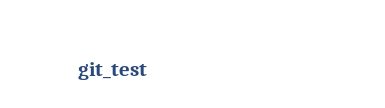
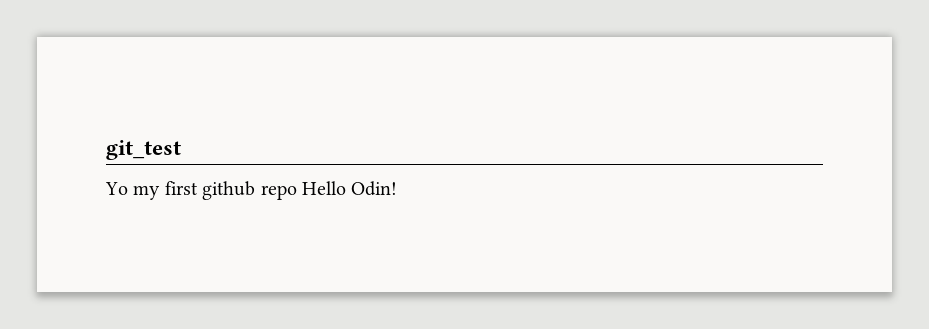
(147, 71) none -> [105,181,398,200] // Yo my first github repo Hello Odin!

